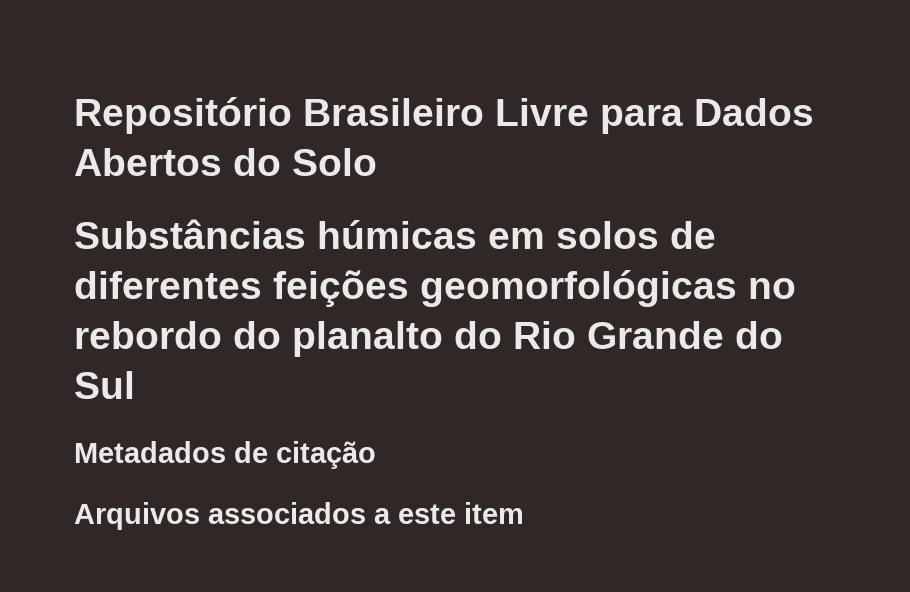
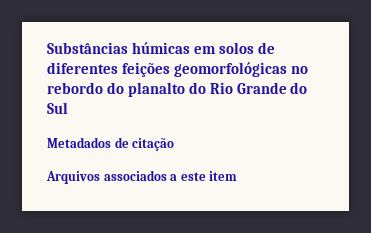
[74,97,814,134] [74,148,377,176] Repositório Brasileiro Livre para Dados Abertos do Solo // -> (47, 48) none

